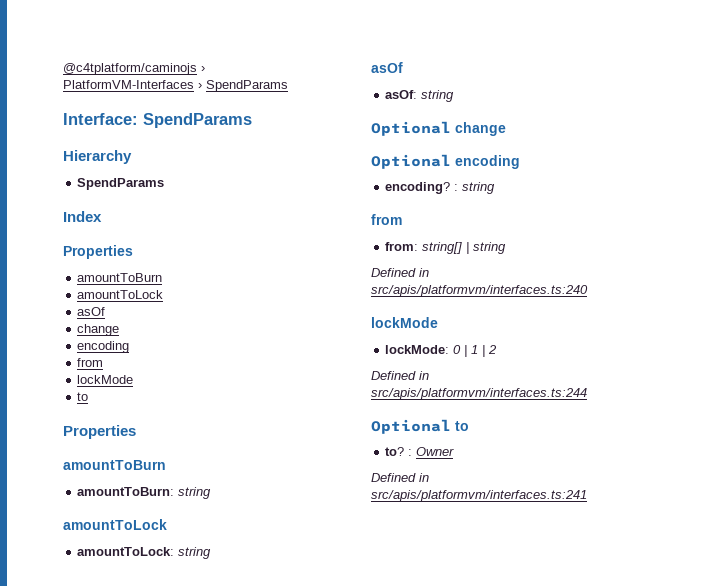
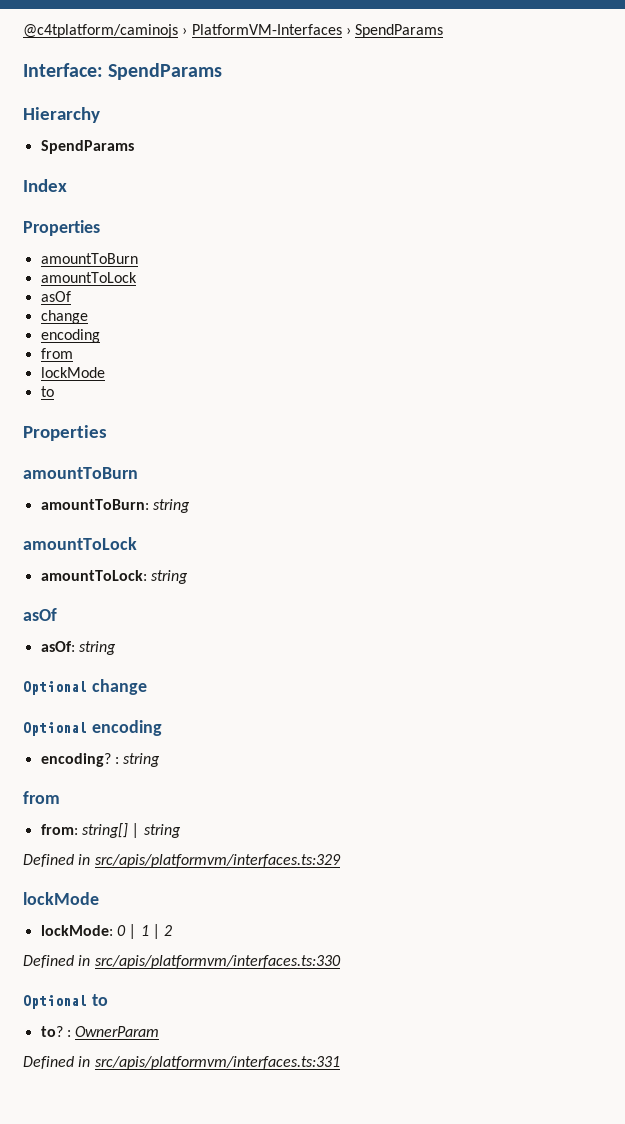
[371,285,588,297] src/apis/platformvm/interfaces.ts:240 -> [94,854,341,868] src/apis/platformvm/interfaces.ts:329
[371,388,587,400] src/apis/platformvm/interfaces.ts:244 -> [94,955,341,969] src/apis/platformvm/interfaces.ts:330
[416,447,455,456] [371,473,429,482] [371,490,587,502] Owner // Defined in src/apis/platformvm/interfaces.ts:241 -> [75,1026,160,1037] [23,1056,340,1070] OwnerParam // Defined in src/apis/platformvm/interfaces.ts:331

